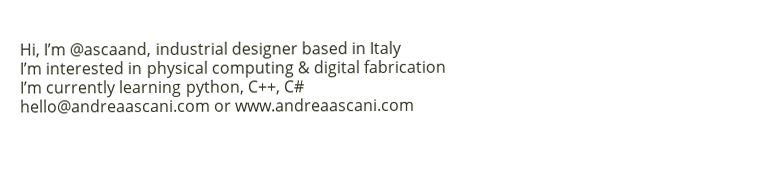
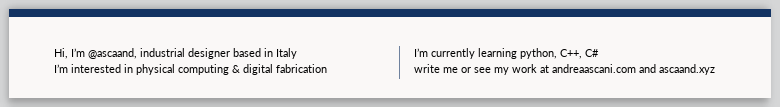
[20,97,416,114] hello@andreaascani.com or www.andreaascani.com -> [414,64,715,75] write me or see my work at andreaascani.com and ascaand.xyz

